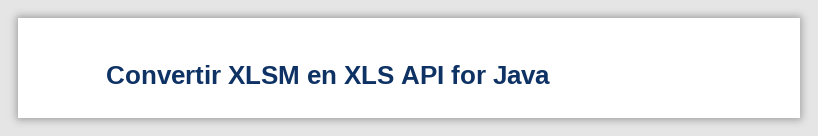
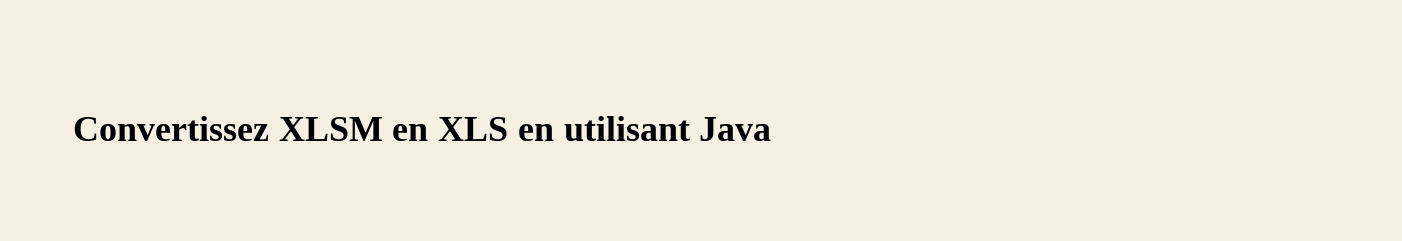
[106,65,221,84] Convertir -> [73,116,269,141] Convertissez
[401,65,487,84] API for -> [517,116,690,141] en utilisant

